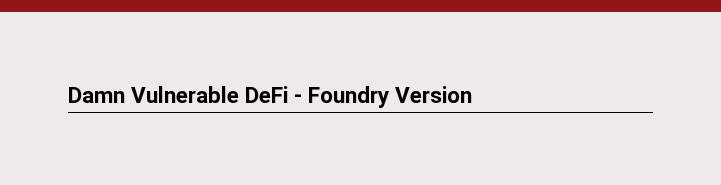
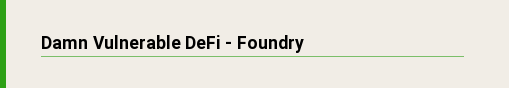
[395,86,473,103] Version -> (304, 44) none

